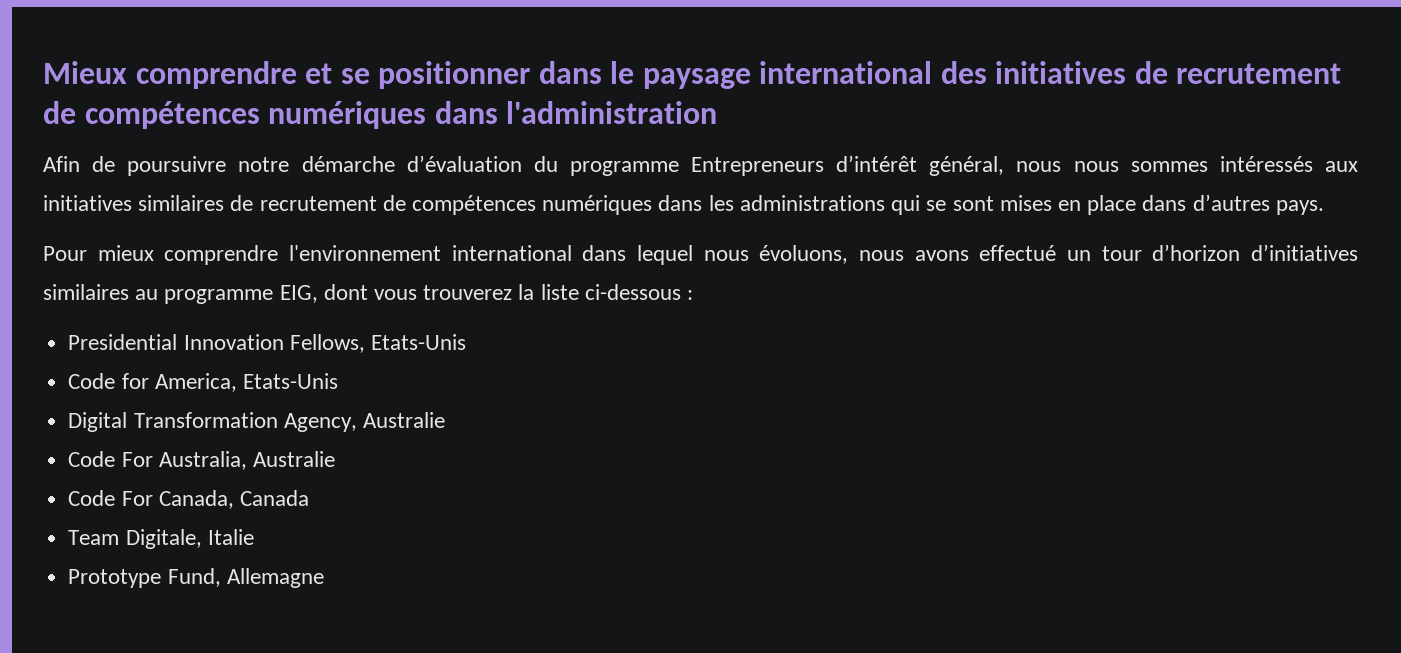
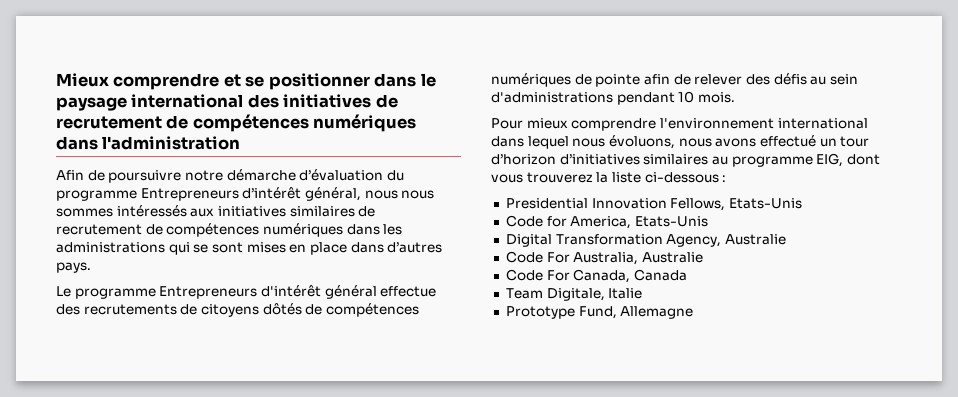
(1324, 207) none -> [56,285,437,299] [56,303,419,317] [491,73,858,87] [491,91,735,105] // Le programme Entrepreneurs d'intérêt général effectue des recrutements de citoyens dôtés de compétences numériques de pointe afin de relever des défis au sein d'administrations pendant 10 mois.

